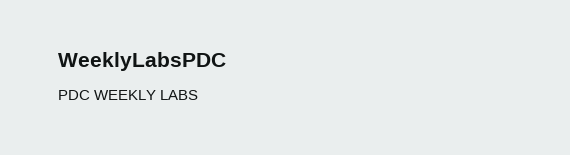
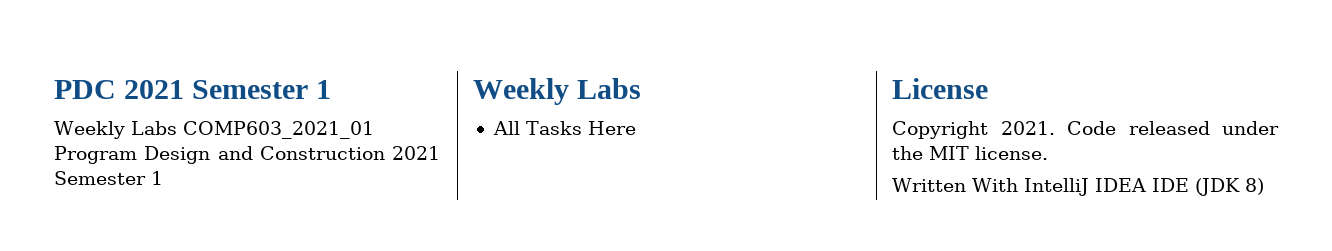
[58,52,226,71] [58,90,199,100] WeeklyLabsPDC // PDC WEEKLY LABS -> [54,80,332,99] [54,121,374,139] [54,146,440,164] [54,171,163,185] [473,78,642,105] [492,121,636,135] [892,78,988,99] [892,121,1279,139] [892,146,1048,160] [892,178,1264,196] PDC 2021 Semester 1 // Weekly Labs COMP603_2021_01 Program Design and Construction 2021 Semester 1 // Weekly Labs // All Tasks Here // License // Copyright 2021. Code released under the MIT license. // Written With IntelliJ IDEA IDE (JDK 8)

